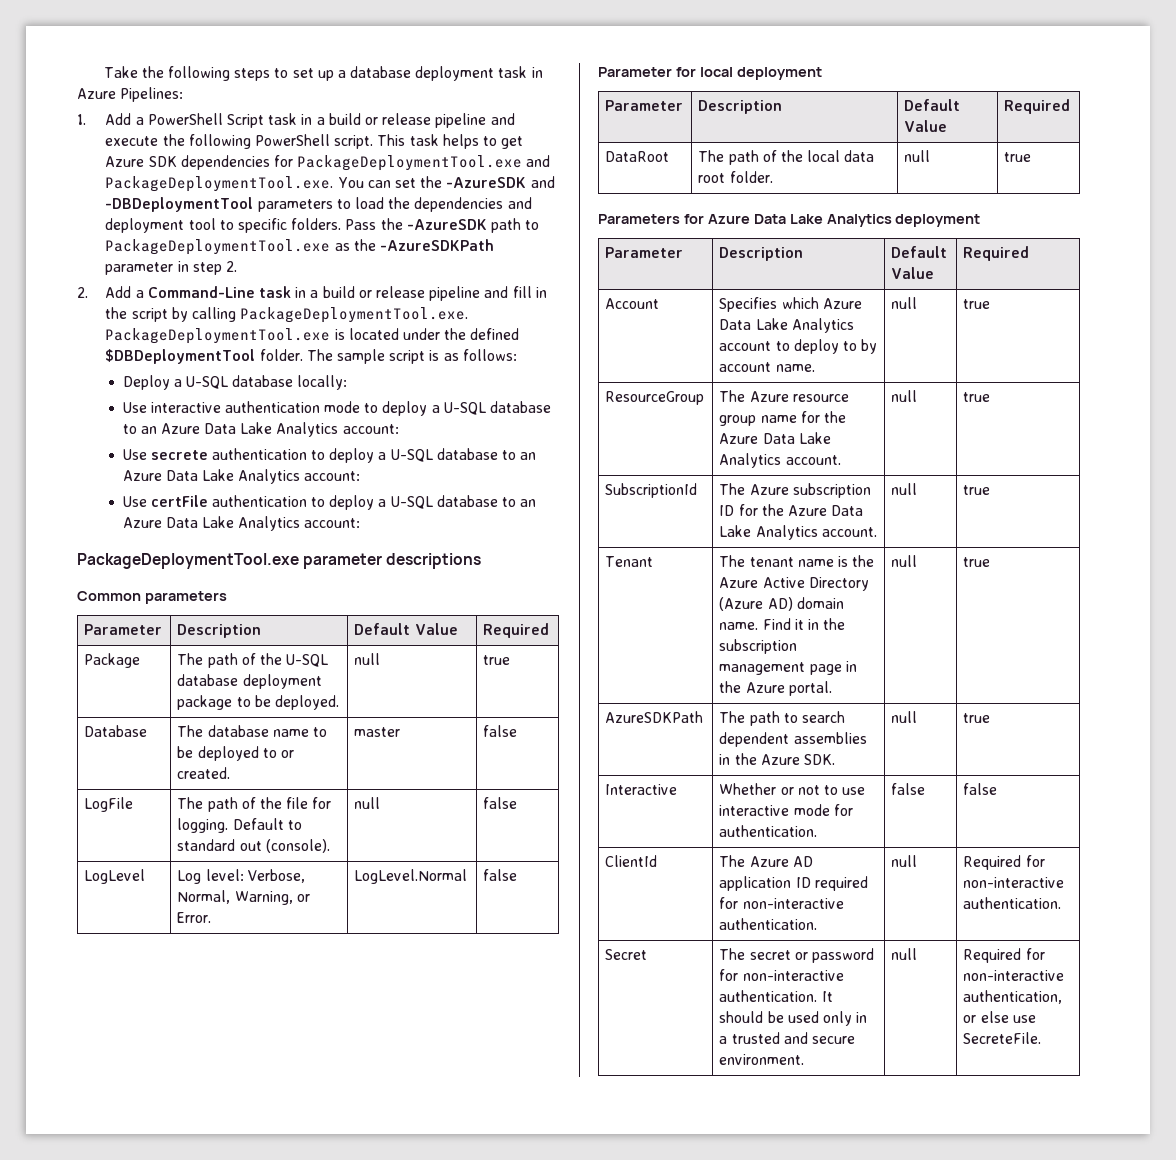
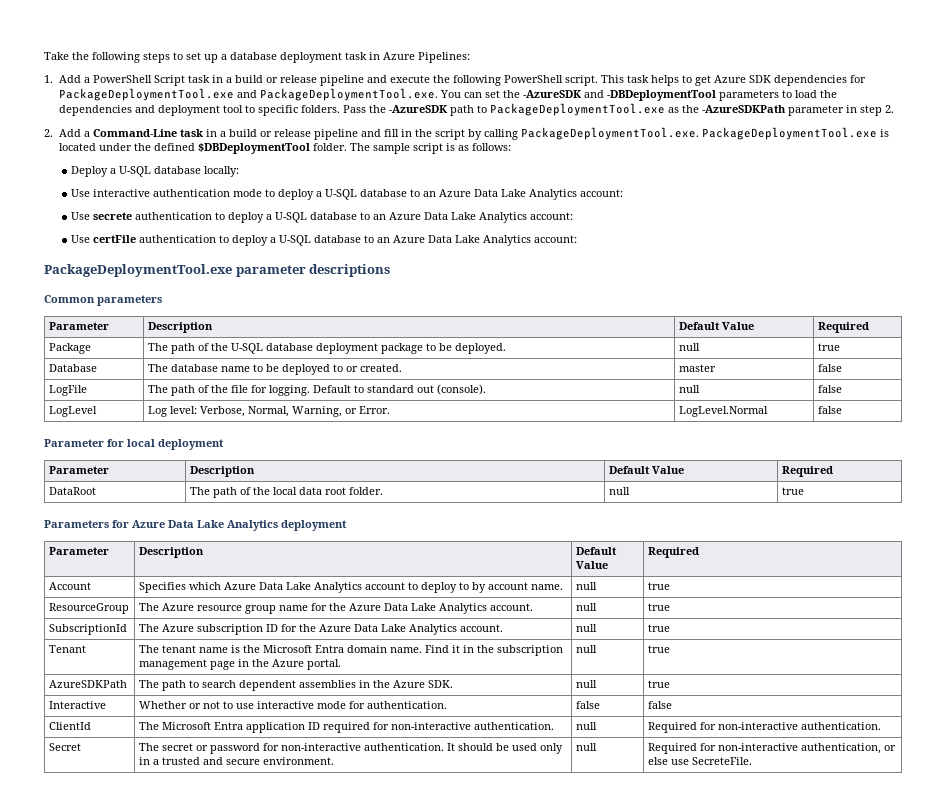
[719,577,869,591] [719,597,793,611] Azure Active Directory (Azure AD) -> [262,645,344,653] Microsoft Entra
[749,856,813,867] Azure AD -> [161,722,243,730] Microsoft Entra

